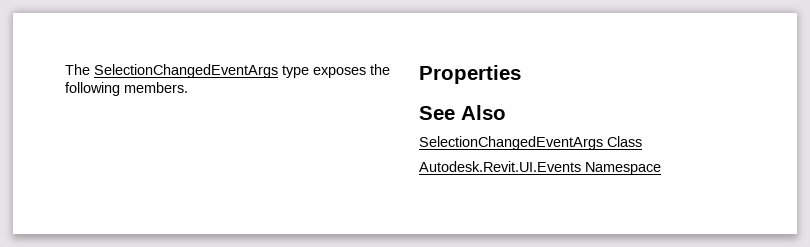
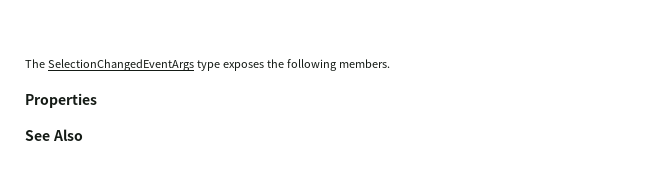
[419,136,642,150] [419,161,661,175] // SelectionChangedEventArgs Class // Autodesk.Revit.UI.Events Namespace -> (83, 135) none

